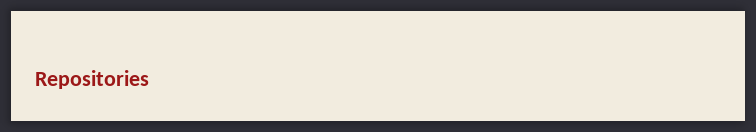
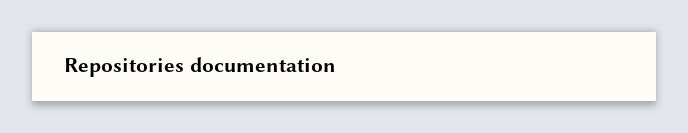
(149, 79) none -> [189,57,336,72] documentation

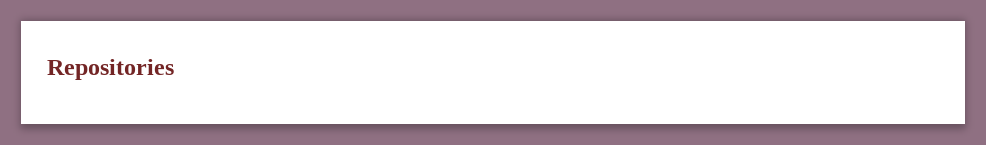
[189,57,336,72] documentation -> (174, 69) none

